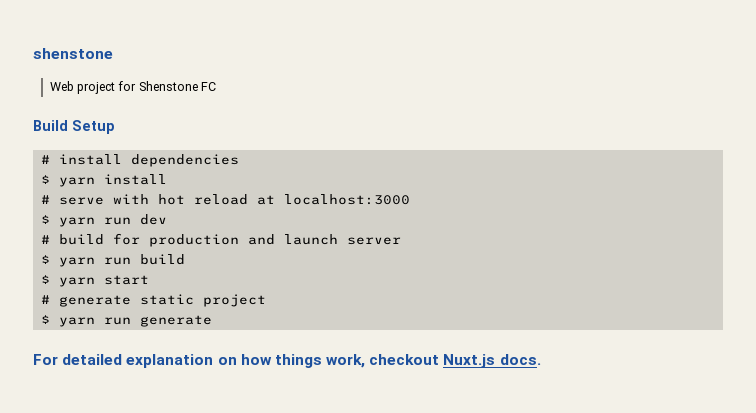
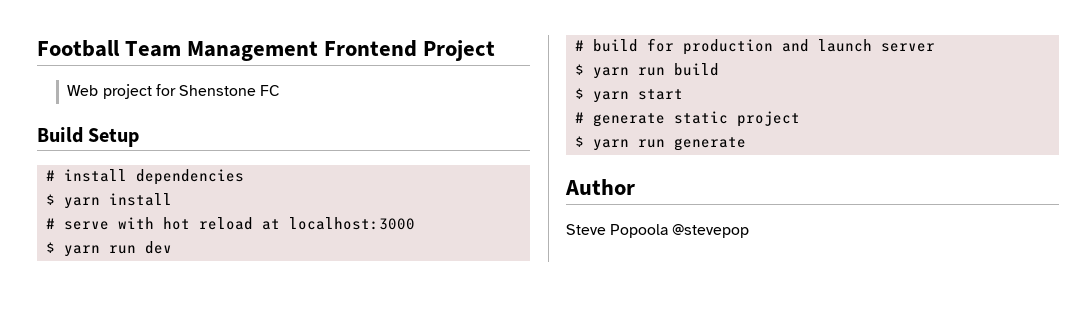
[33,48,113,59] shenstone -> [37,40,496,61] Football Team Management Frontend Project
[33,354,541,368] For detailed explanation on how things work, checkout Nuxt.js docs. -> [565,179,635,195] [566,224,750,238] Author // Steve Popoola @stevepop

